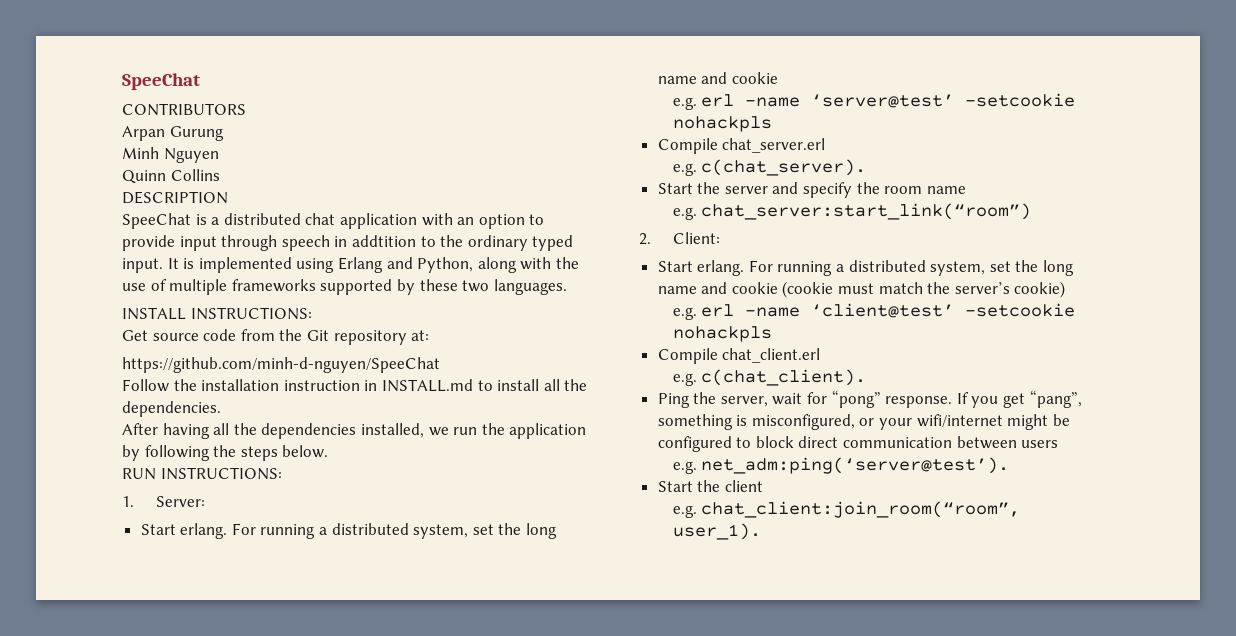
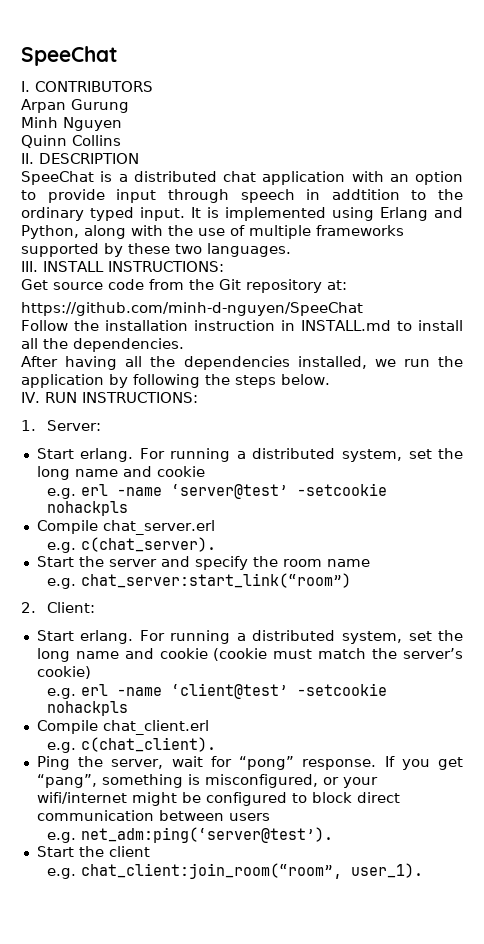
(200, 81) none -> [21,81,30,92] I.
(220, 175) none -> [21,153,34,164] II.
(567, 287) none -> [21,261,38,272] III.
(329, 451) none -> [21,392,40,403] IV.

